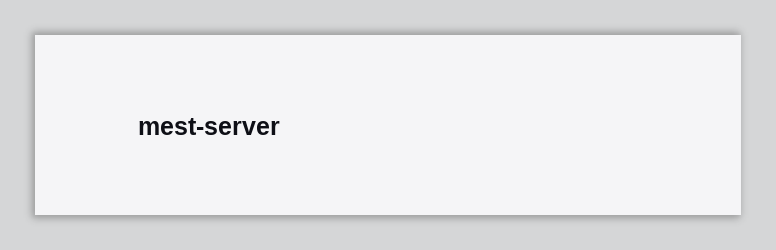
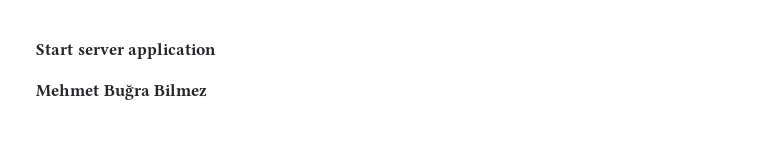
[138,118,280,135] mest-server -> [36,43,217,59] [36,84,208,100] Start server application // Mehmet Buğra Bilmez

